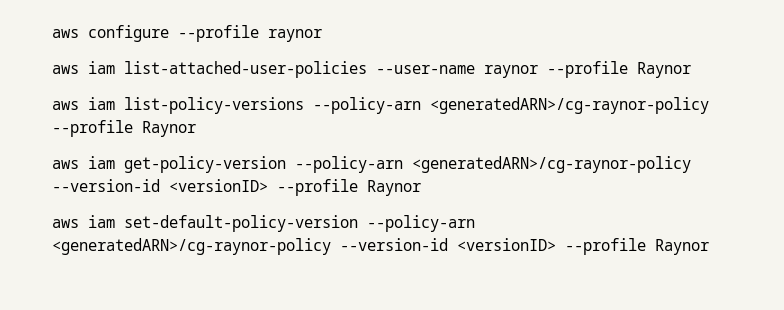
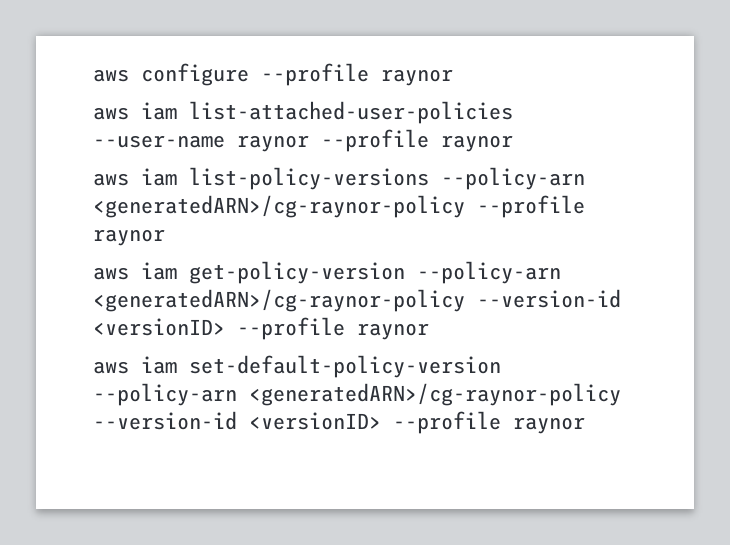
[637,62,691,78] Raynor -> [441,135,513,152] raynor
[142,121,196,137] Raynor -> [93,229,165,246] raynor
[367,180,421,196] Raynor -> [357,323,429,340] raynor
[655,239,709,255] Raynor -> [513,417,585,434] raynor

